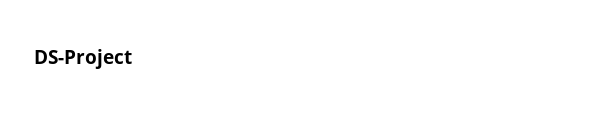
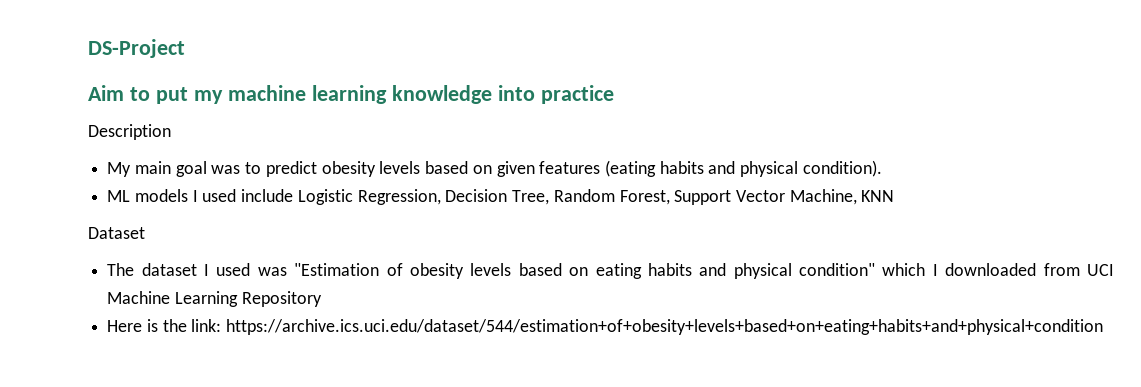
(132, 59) none -> [88,85,614,104] [88,124,171,140] [107,160,882,177] [107,189,895,205] [88,227,145,239] [107,263,1115,279] [107,291,322,307] [107,319,1104,335] // Aim to put my machine learning knowledge into practice // Description // My main goal was to predict obesity levels based on given features (eating habits and physical condition). // ML models I used include Logistic Regression, Decision Tree, Random Forest, Support Vector Machine, KNN // Dataset // The dataset I used was "Estimation of obesity levels based on eating habits and physical condition" which I downloaded from UCI Machine Learning Repository // Here is the link: https://archive.ics.uci.edu/dataset/544/estimation+of+obesity+levels+based+on+eating+habits+and+physical+condition

